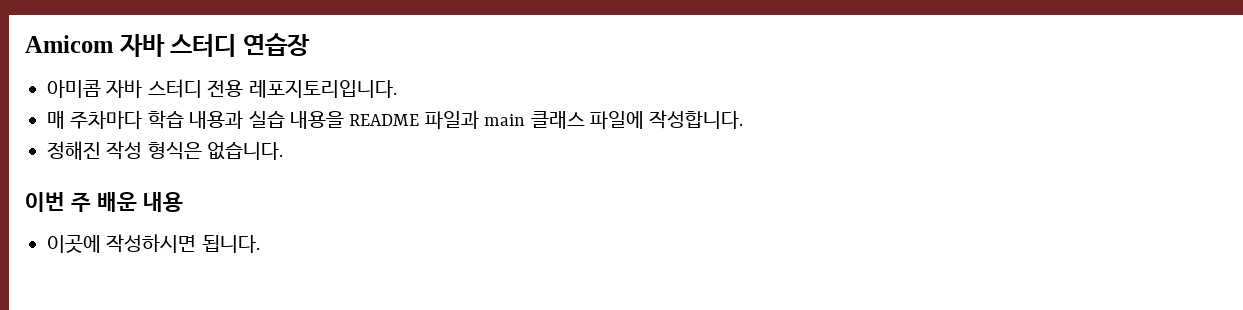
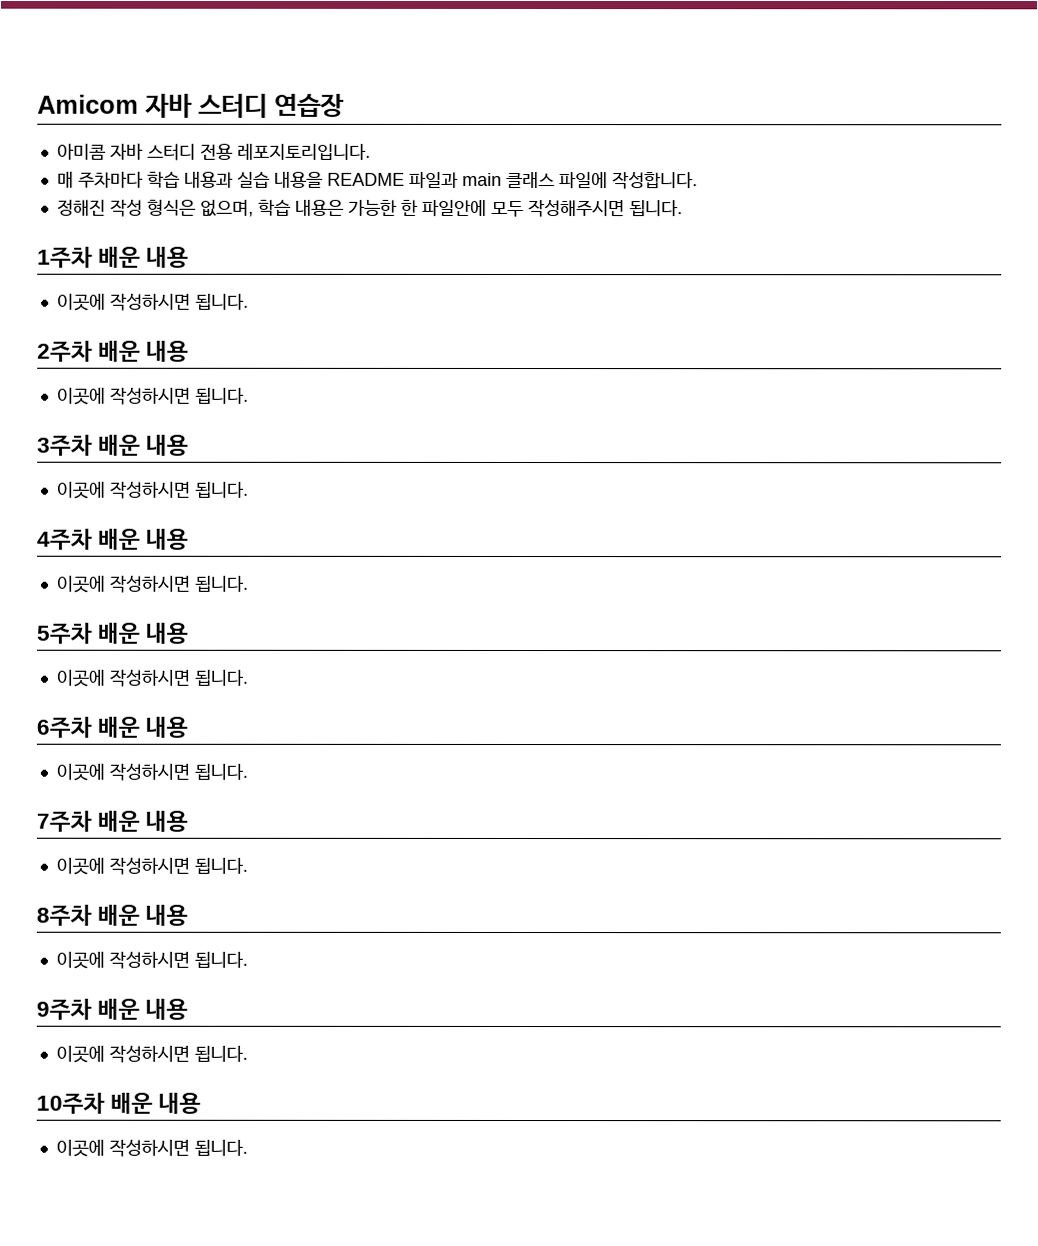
[207,142,284,160] [25,192,183,212] [47,234,260,253] 없습니다. // 이번 주 배운 내용 // 이곳에 작성하시면 됩니다. -> [199,199,683,218] [37,246,190,268] [56,292,249,311] [37,340,190,362] [56,386,249,405] [37,434,190,456] [56,480,249,499] [37,528,190,550] [56,574,249,593] [36,622,190,644] [55,668,248,687] [36,716,189,738] [55,762,248,781] [36,810,189,832] [55,856,248,875] [36,904,189,926] [55,950,248,969] [36,998,189,1020] [55,1044,248,1063] [36,1092,202,1114] [55,1138,248,1157] 없으며, 학습 내용은 가능한 한 파일안에 모두 작성해주시면 됩니다. // 1주차 배운 내용 // 이곳에 작성하시면 됩니다. // 2주차 배운 내용 // 이곳에 작성하시면 됩니다. // 3주차 배운 내용 // 이곳에 작성하시면 됩니다. // 4주차 배운 내용 // 이곳에 작성하시면 됩니다. // 5주차 배운 내용 // 이곳에 작성하시면 됩니다. // 6주차 배운 내용 // 이곳에 작성하시면 됩니다. // 7주차 배운 내용 // 이곳에 작성하시면 됩니다. // 8주차 배운 내용 // 이곳에 작성하시면 됩니다. // 9주차 배운 내용 // 이곳에 작성하시면 됩니다. // 10주차 배운 내용 // 이곳에 작성하시면 됩니다.

